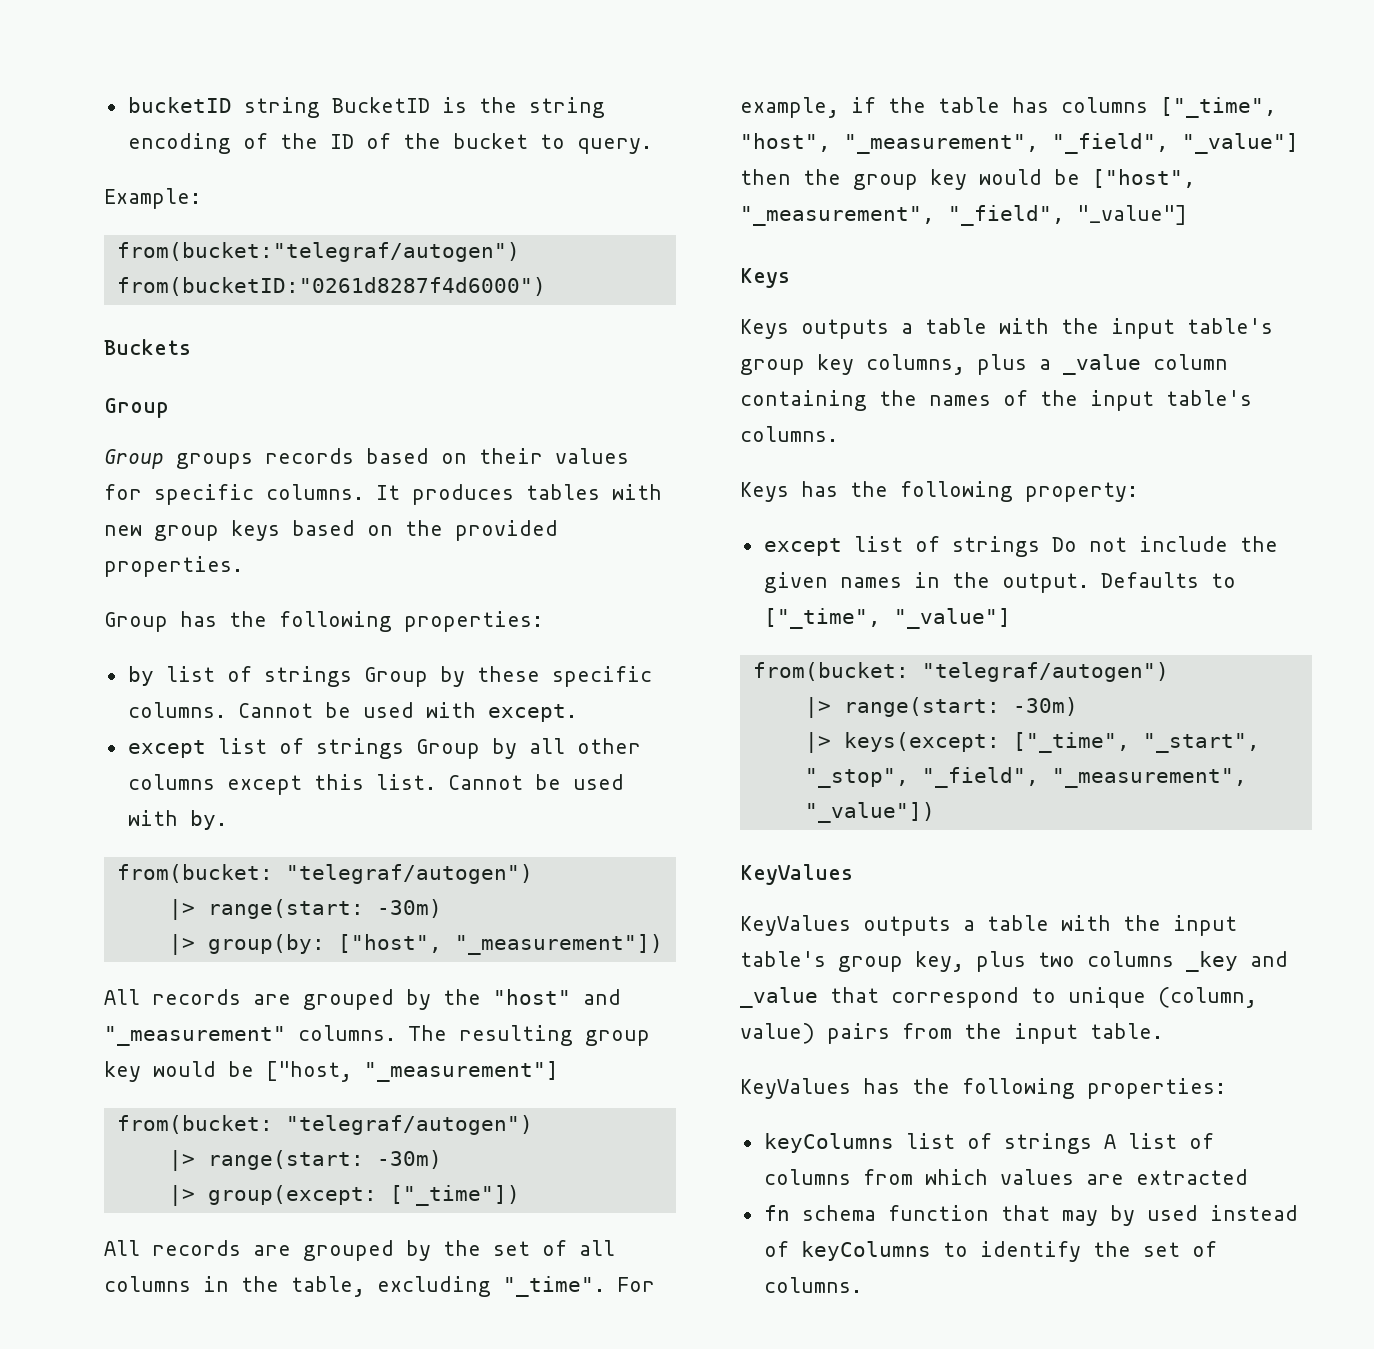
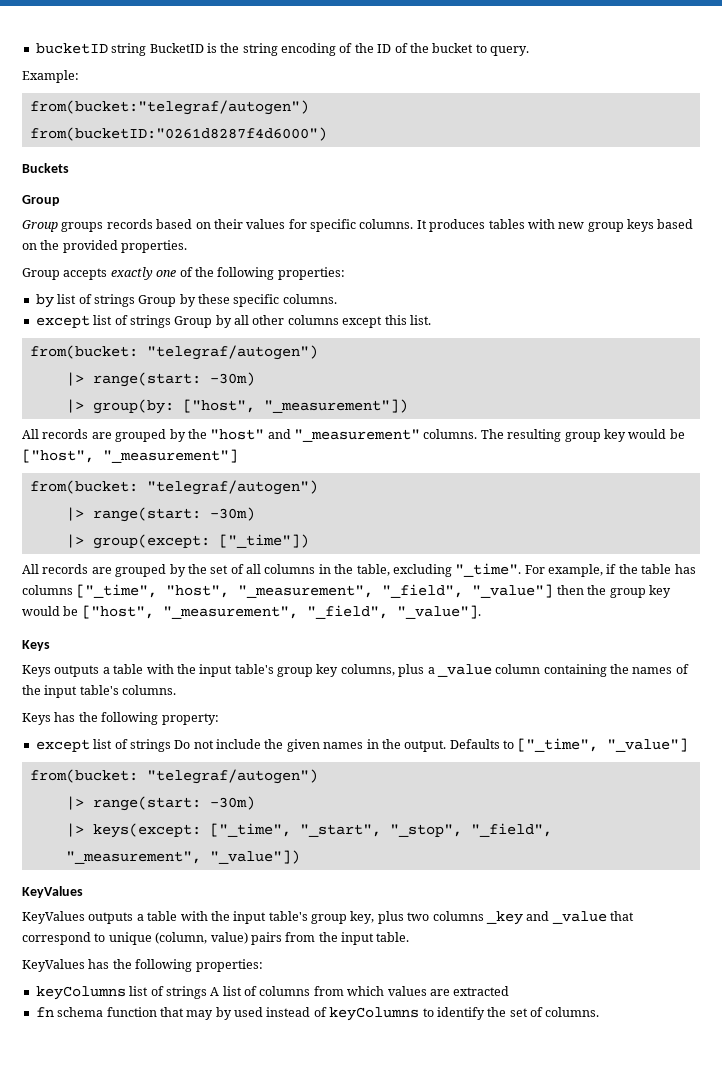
[180,611,217,627] has -> [63,267,193,280] accepts exactly one of
[237,702,577,722] Cannot be used with except. -> (337, 299) none
[447,774,624,790] [127,810,227,830] Cannot be used with by. -> (431, 320) none
[266,1061,352,1082] ["host, -> [22,449,94,463] ["host",
[1077,205,1187,225] "_value"] -> [396,605,481,619] "_value"].

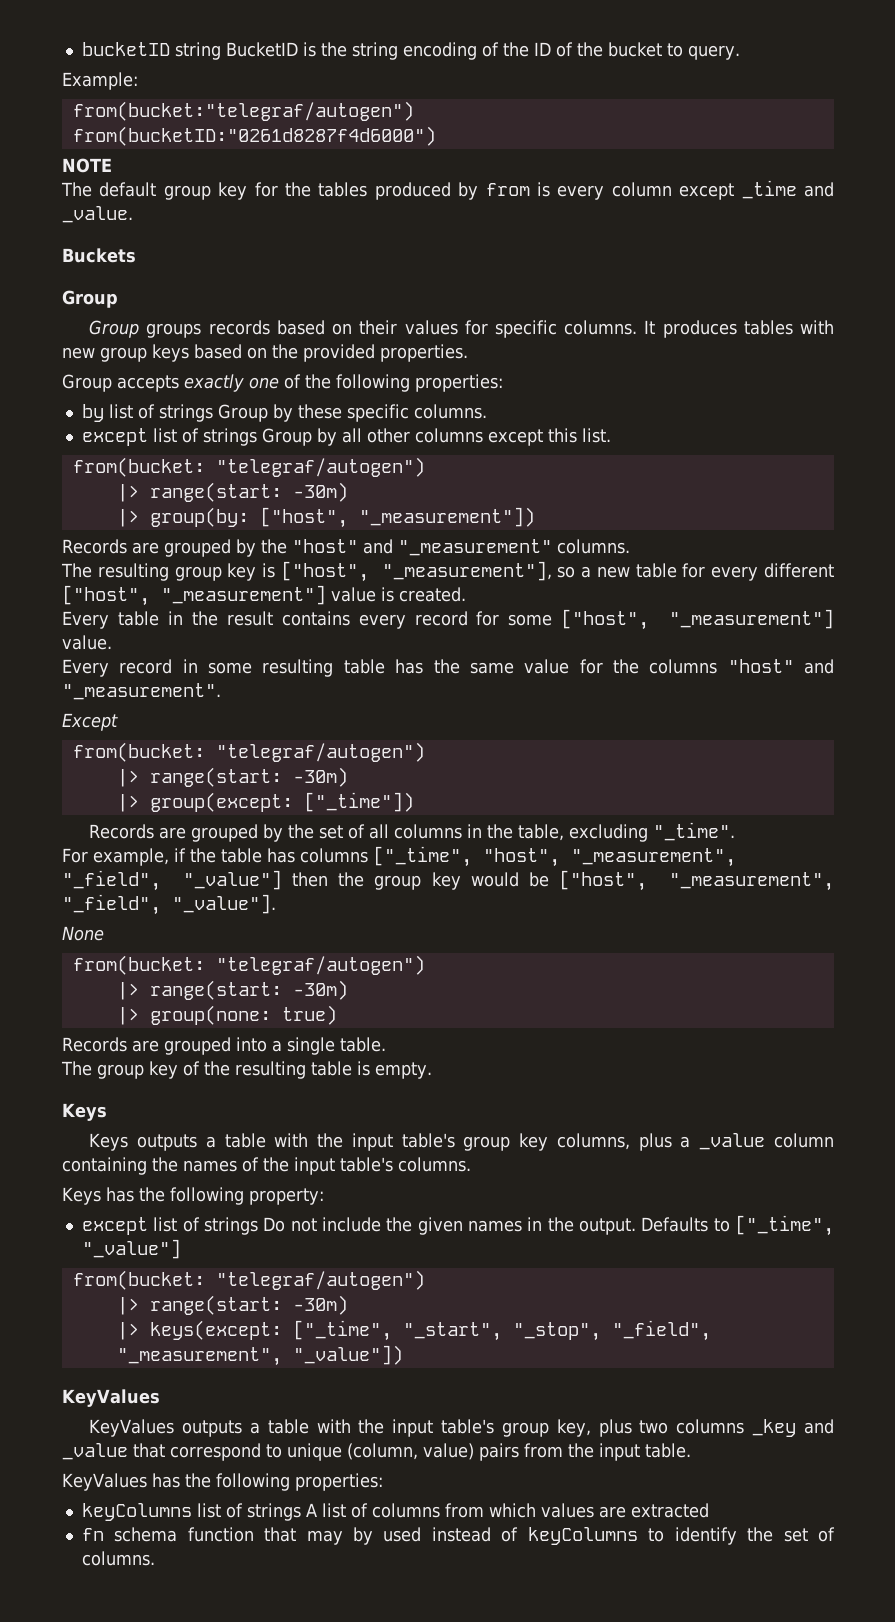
(327, 134) none -> [62,158,112,173] [61,180,834,200] [62,206,133,223] // NOTE // The default group key for the tables produced by from is every column except _time and _value.
[22,429,89,439] All records -> [62,539,127,554] Records
(478, 434) none -> (630, 546) //
[628,429,685,439] [22,449,238,463] would be ["host", "_measurement"] -> [262,561,834,582] [62,585,466,606] [62,609,834,630] [62,635,112,650] [62,659,834,677] [62,683,221,700] [62,713,118,731] is ["host", "_measurement"], so a new table for every different ["host", "_measurement"] value is created. // Every table in the result contains every record for some ["host", "_measurement"] value. // Every record in some resulting table has the same value for the columns "host" and "_measurement". // Except
[22,564,89,574] All records -> [89,824,155,839] Records
(522, 570) none -> (736, 831) //
(481, 612) none -> [62,926,104,941] [72,955,425,975] [116,980,348,1000] [116,1005,337,1025] [62,1037,386,1055] [61,1061,432,1079] // None // from(bucket: "telegraf/autogen") // |> range(start: -30m) // |> group(none: true) // Records are grouped into a single table. // The group key of the resulting table is empty.

